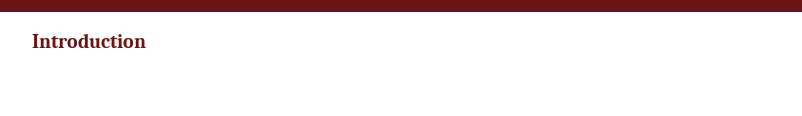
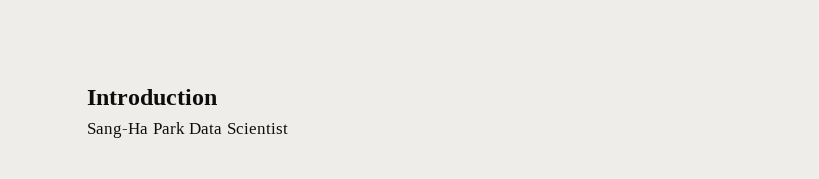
(146, 40) none -> [87,122,288,138] // Sang-Ha Park Data Scientist

